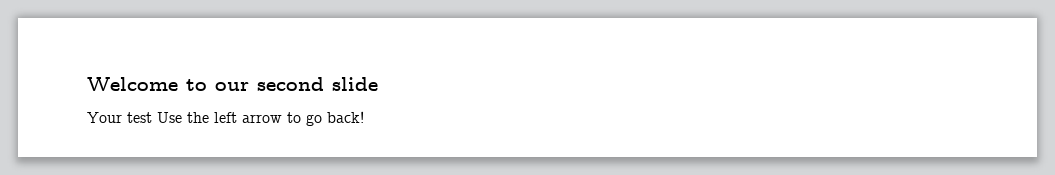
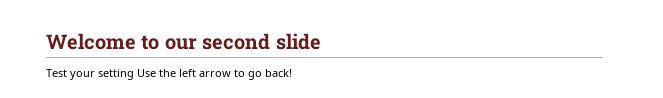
[87,112,152,123] Your test -> [46,69,134,80] Test your setting

